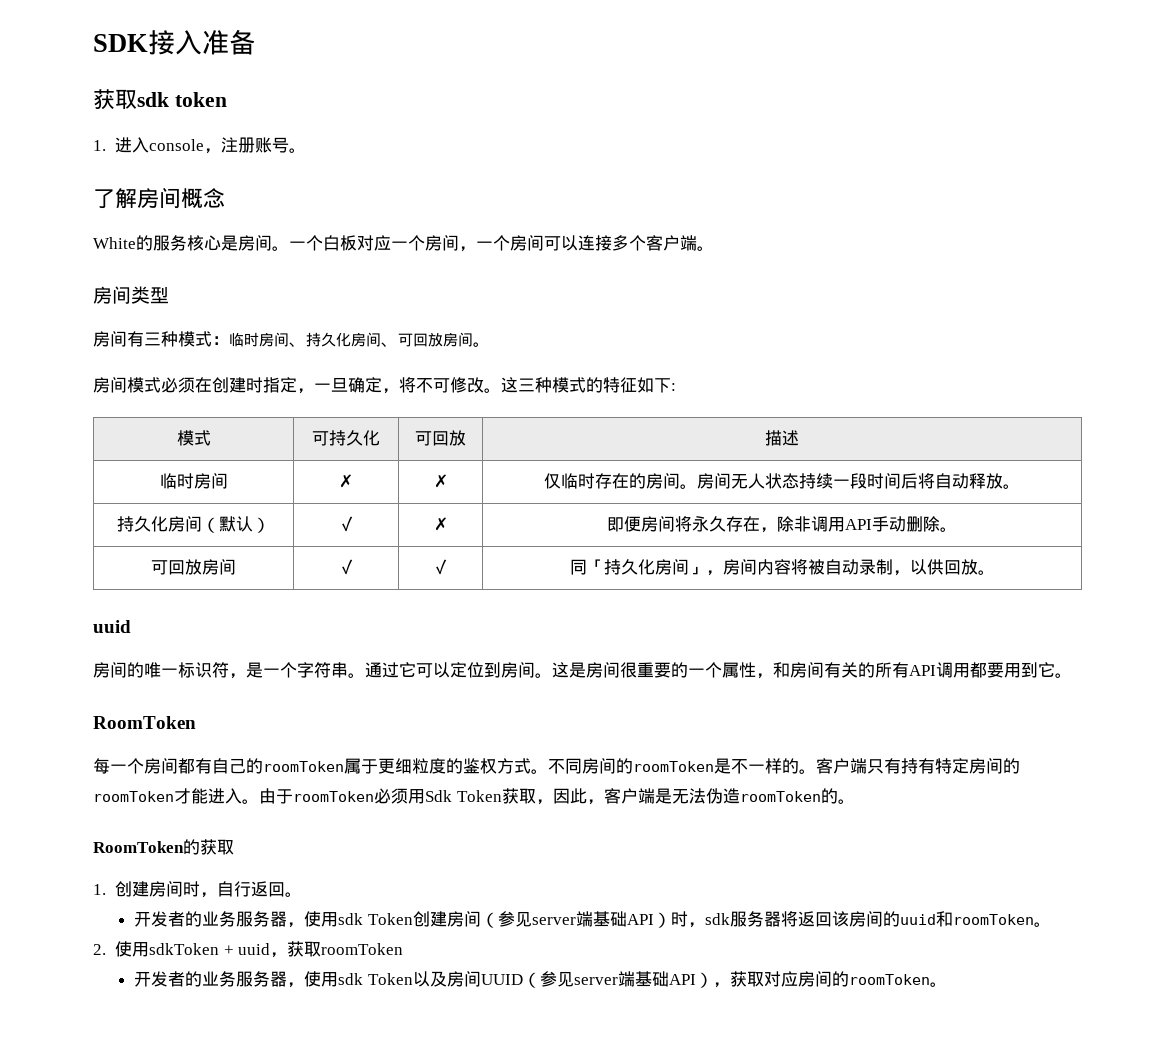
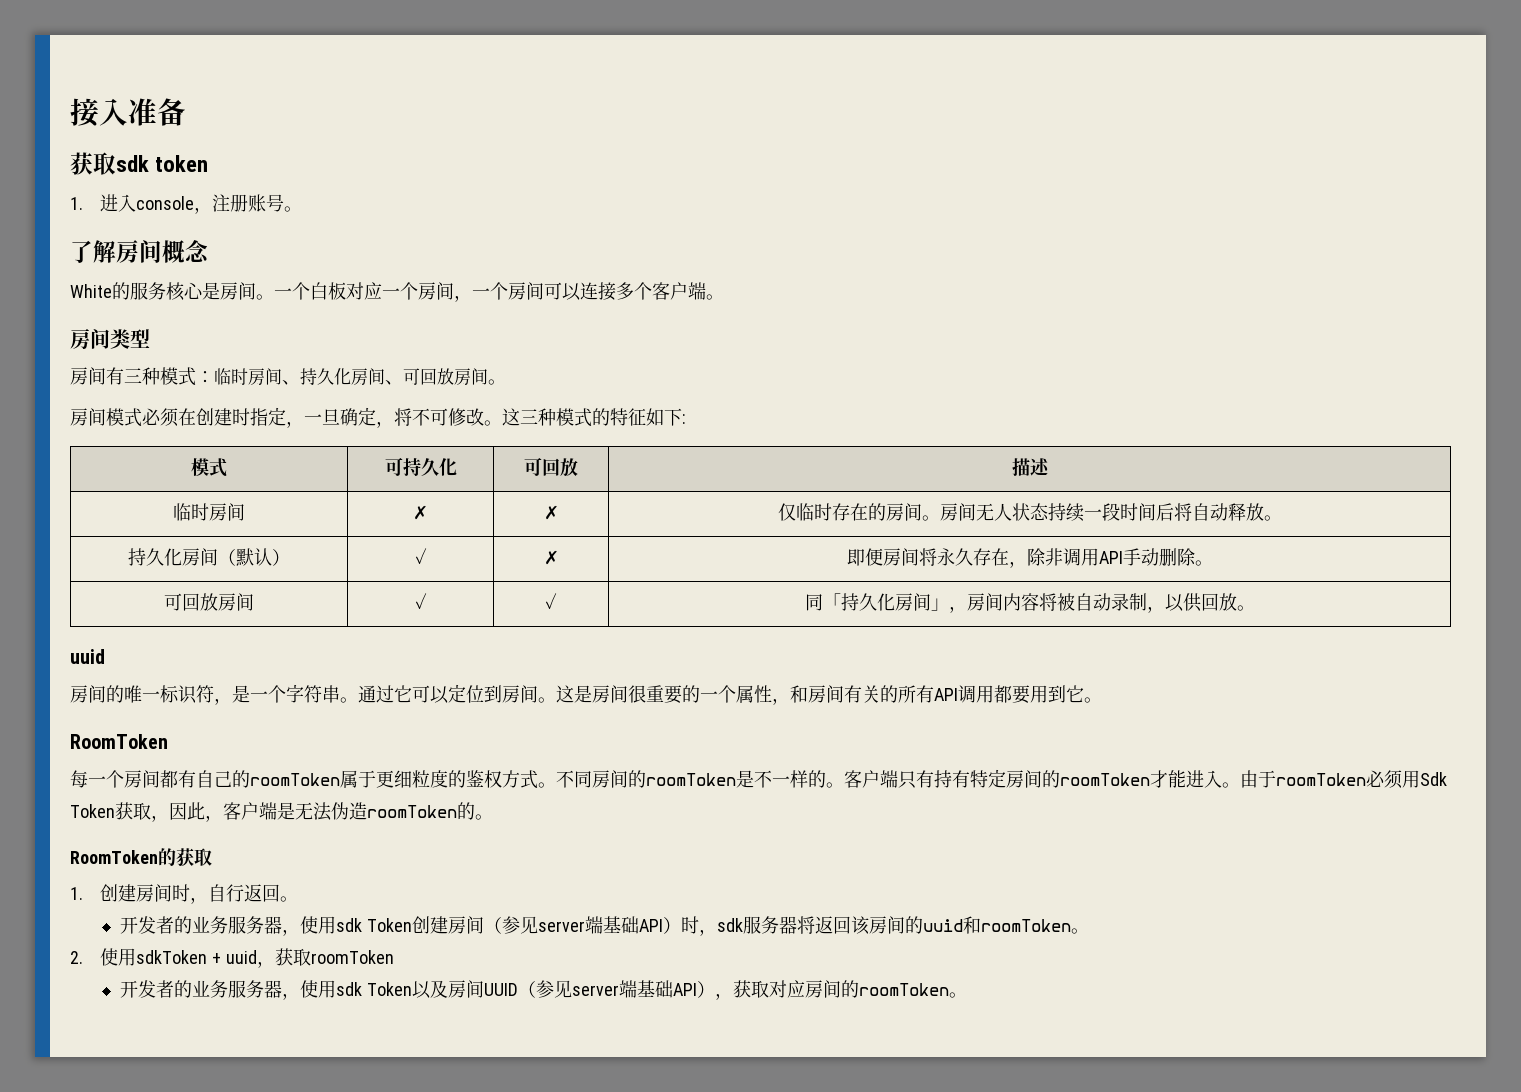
[93,34,148,52] SDK -> (70, 112) none

